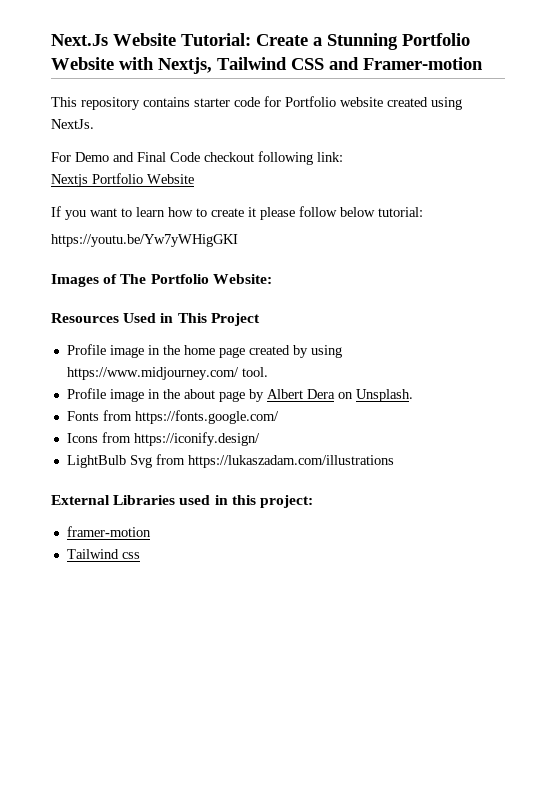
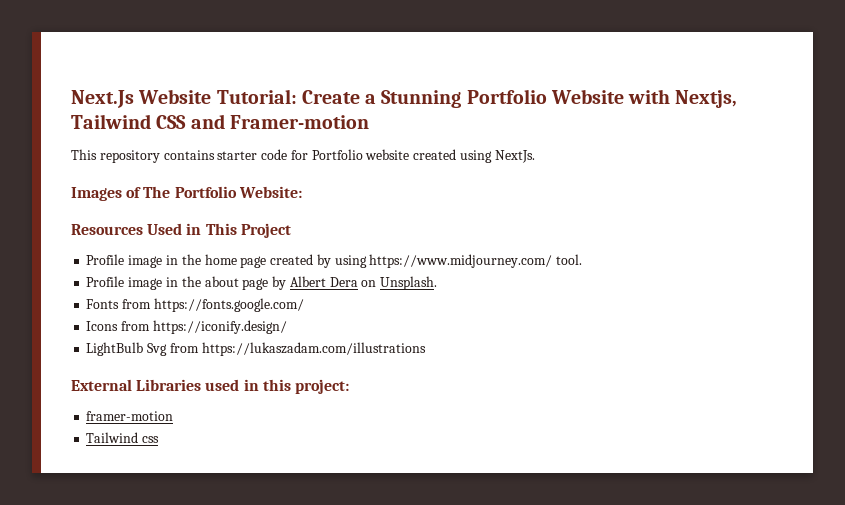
[51,151,343,165] [51,173,194,187] [51,206,423,220] [51,234,238,247] // For Demo and Final Code checkout following link: // Nextjs Portfolio Website // If you want to learn how to create it please follow below tutorial: // https://youtu.be/Yw7yWHigGKI -> (535, 156) none

